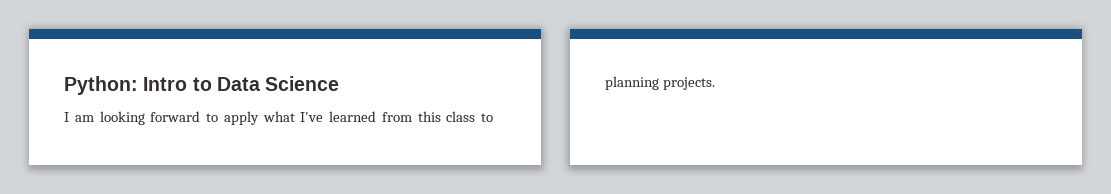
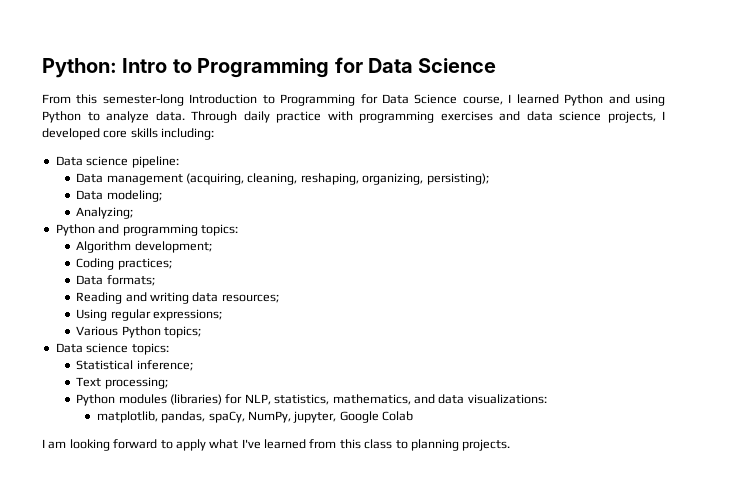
[216,76,340,91] Data Science -> [197,57,497,78] [42,94,666,106] [42,111,665,123] [42,128,215,140] [55,156,179,168] [76,173,489,185] [76,190,162,202] [76,207,134,219] [55,224,238,236] [76,241,212,253] [76,258,172,270] [76,275,155,286] [76,292,279,304] [76,309,222,321] [76,326,201,338] [55,343,169,355] [76,360,193,371] [76,377,168,389] [76,394,547,406] [96,411,413,423] Programming for Data Science // From this semester-long Introduction to Programming for Data Science course, I learned Python and using Python to analyze data. Through daily practice with programming exercises and data science projects, I developed core skills including: // Data science pipeline: // Data management (acquiring, cleaning, reshaping, organizing, persisting); // Data modeling; // Analyzing; // Python and programming topics: // Algorithm development; // Coding practices; // Data formats; // Reading and writing data resources; // Using regular expressions; // Various Python topics; // Data science topics: // Statistical inference; // Text processing; // Python modules (libraries) for NLP, statistics, mathematics, and data visualizations: // matplotlib, pandas, spaCy, NumPy, jupyter, Google Colab

